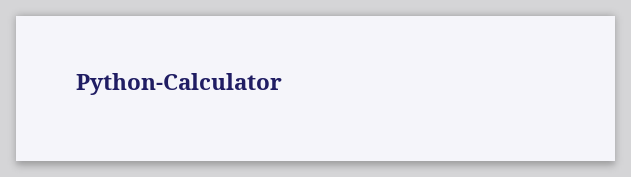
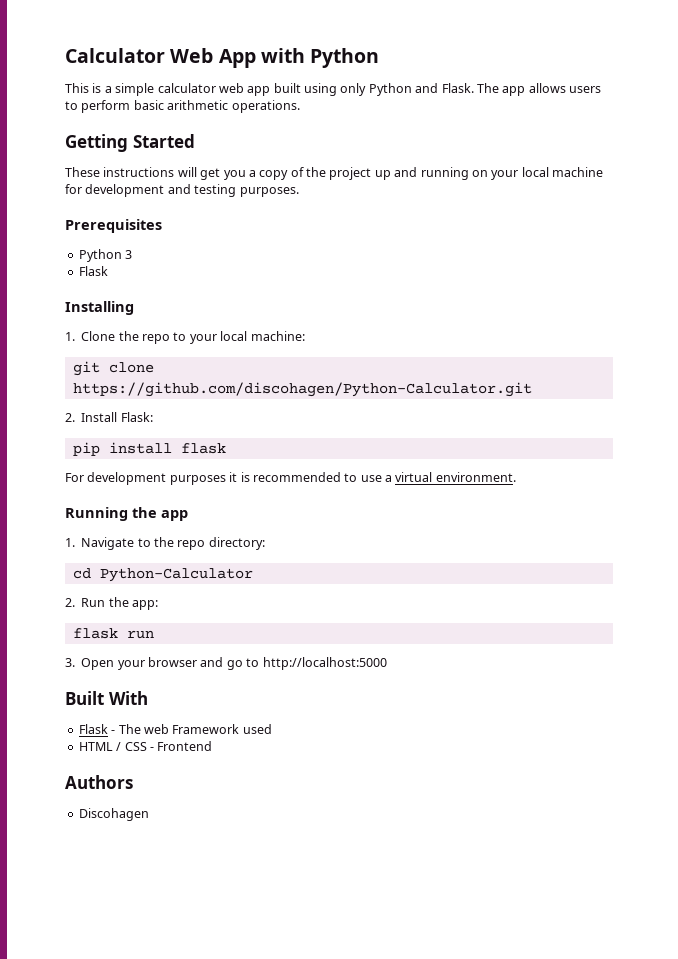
[76,73,282,95] Python-Calculator -> [65,48,380,68] [65,83,601,96] [65,100,300,113] [65,134,195,152] [65,167,603,180] [65,184,299,197] [65,219,162,233] [78,249,133,262] [78,266,108,276] [65,301,134,315] [65,331,305,344] [72,361,154,376] [72,382,532,397] [65,412,153,422] [72,442,226,456] [65,472,516,485] [65,507,188,521] [65,537,265,550] [72,568,253,582] [65,597,158,610] [72,628,154,639] [65,657,387,670] [65,691,148,705] [78,724,272,734] [78,741,213,751] [65,775,133,789] [78,808,149,821] Calculator Web App with Python // This is a simple calculator web app built using only Python and Flask. The app allows users to perform basic arithmetic operations. // Getting Started // These instructions will get you a copy of the project up and running on your local machine for development and testing purposes. // Prerequisites // Python 3 // Flask // Installing // 1. Clone the repo to your local machine: // git clone https://github.com/discohagen/Python-Calculator.git // 2. Install Flask: // pip install flask // For development purposes it is recommended to use a virtual environment. // Running the app // 1. Navigate to the repo directory: // cd Python-Calculator // 2. Run the app: // flask run // 3. Open your browser and go to http://localhost:5000 // Built With // Flask - The web Framework used // HTML / CSS - Frontend // Authors // Discohagen

